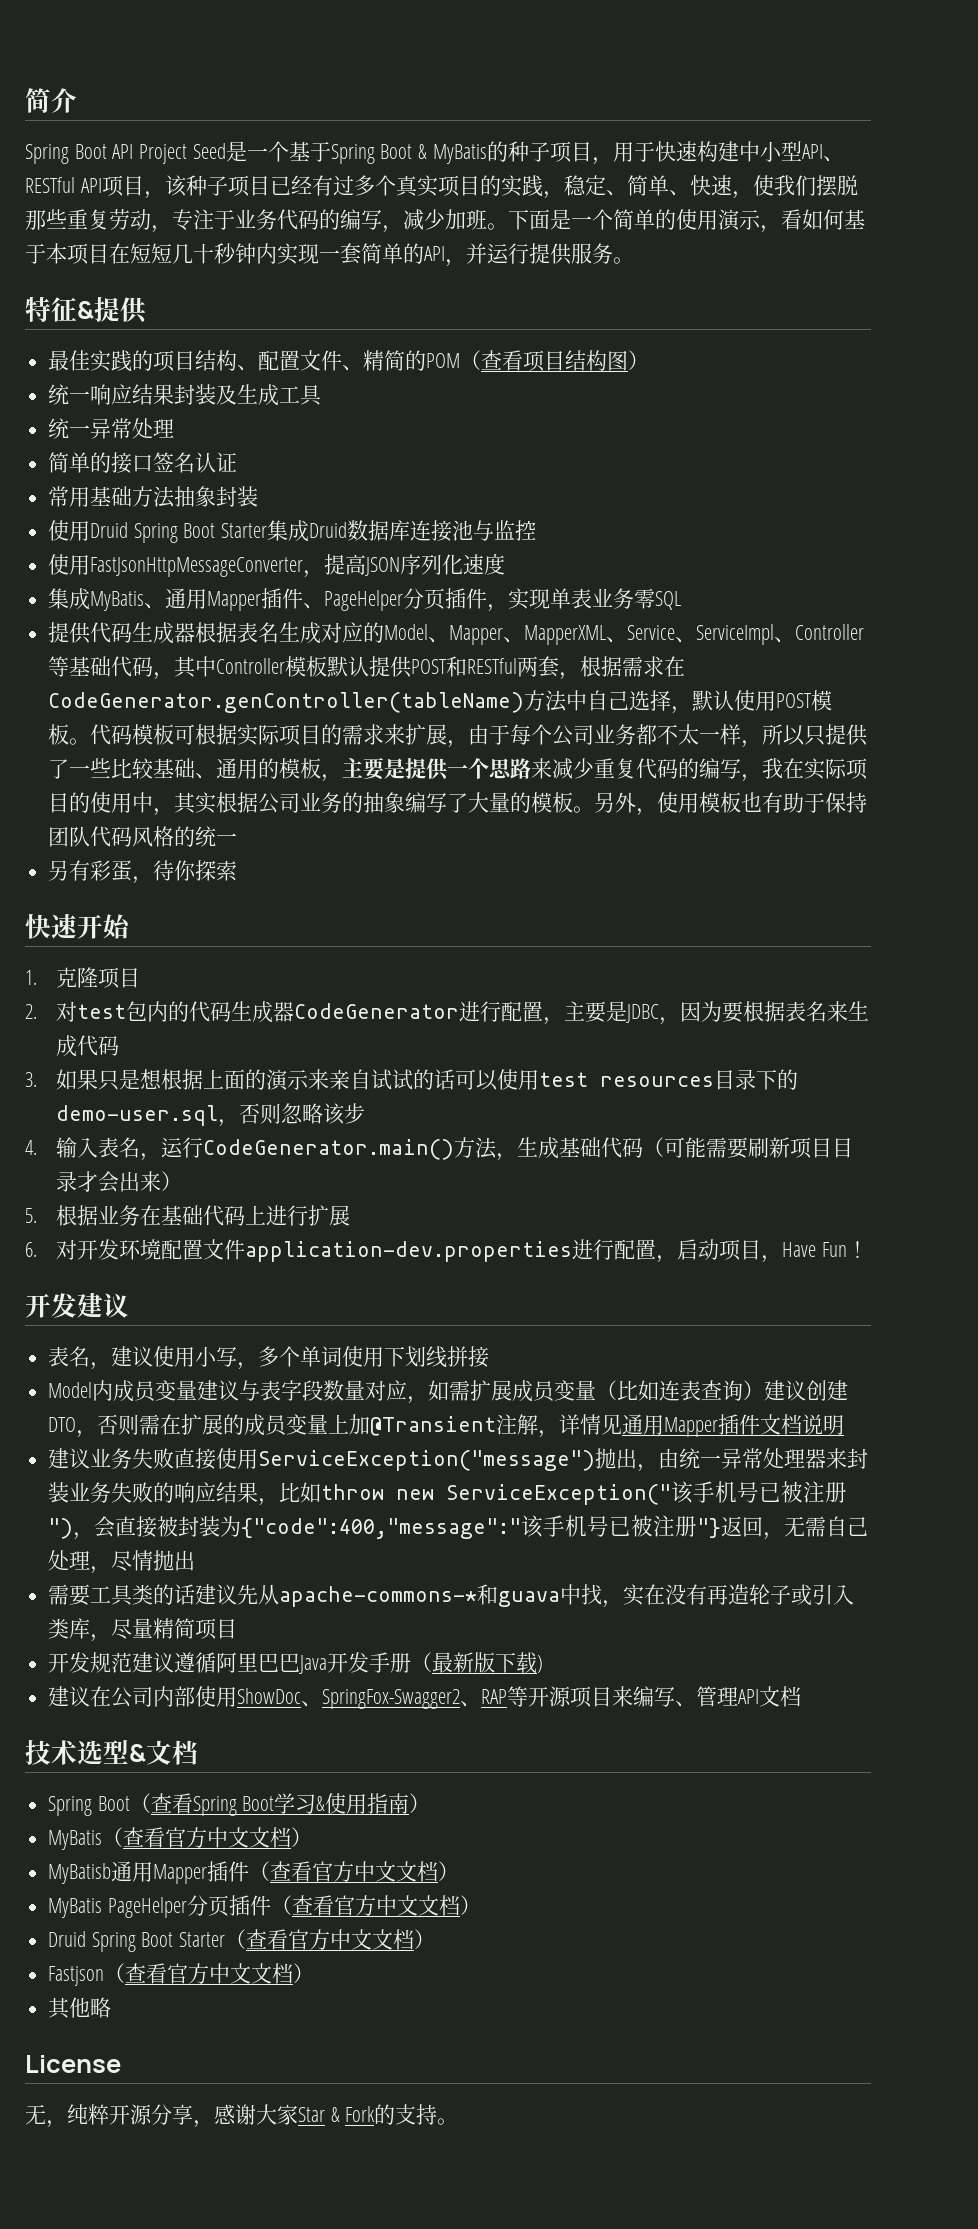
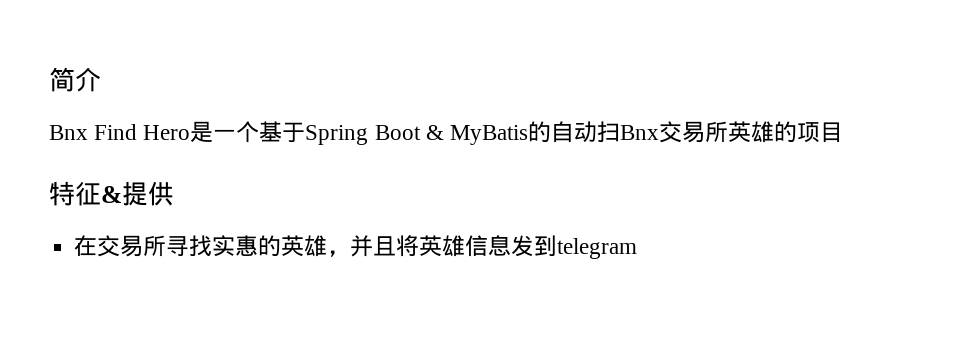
[25,143,226,164] Spring Boot API Project Seed -> [49,124,191,140] Bnx Find Hero
[507,141,844,165] [25,175,858,199] [25,209,865,233] [25,243,634,267] [25,296,147,324] [48,350,650,372] [48,384,323,406] [48,418,175,439] [48,452,238,474] [48,486,259,508] [48,520,537,543] [48,553,506,578] [48,588,682,612] [48,622,865,645] [48,656,686,680] [48,690,833,714] [48,724,869,748] [48,757,869,782] [48,792,868,816] [48,826,238,847] [48,860,238,884] [25,913,131,939] [25,967,141,989] [25,1001,870,1025] [56,1035,120,1057] [25,1069,799,1091] [56,1103,366,1127] [25,1137,854,1161] [56,1171,183,1193] [25,1205,351,1226] [25,1239,868,1263] [25,1292,129,1318] [48,1346,490,1370] [48,1380,849,1404] [48,1414,845,1438] [48,1448,869,1472] [48,1481,848,1506] [48,1515,869,1540] [48,1550,196,1574] [48,1584,855,1608] [48,1618,238,1642] [48,1652,544,1674] [48,1686,802,1709] [25,1739,198,1765] [48,1793,431,1816] [48,1827,313,1850] [48,1861,460,1884] [48,1895,481,1918] [48,1929,436,1952] [48,1963,315,1986] [48,1997,112,2019] [25,2055,121,2073] [25,2104,459,2128] 种子项目，用于快速构建中小型API、RESTful API项目，该种子项目已经有过多个真实项目的实践，稳定、简单、快速，使我们摆脱那些重复劳动，专注于业务代码的编写，减少加班。下面是一个简单的使用演示，看如何基于本项目在短短几十秒钟内实现一套简单的API，并运行提供服务。 // 特征&提供 // 最佳实践的项目结构、配置文件、精简的POM（查看项目结构图） // 统一响应结果封装及生成工具 // 统一异常处理 // 简单的接口签名认证 // 常用基础方法抽象封装 // 使用Druid Spring Boot Starter集成Druid数据库连接池与监控 // 使用FastJsonHttpMessageConverter，提高JSON序列化速度 // 集成MyBatis、通用Mapper插件、PageHelper分页插件，实现单表业务零SQL // 提供代码生成器根据表名生成对应的Model、Mapper、MapperXML、Service、ServiceImpl、Controller等基础代码，其中Controller模板默认提供POST和RESTful两套，根据需求在CodeGenerator.genController(tableName)方法中自己选择，默认使用POST模板。代码模板可根据实际项目的需求来扩展，由于每个公司业务都不太一样，所以只提供了一些比较基础、通用的模板，主要是提供一个思路来减少重复代码的编写，我在实际项目的使用中，其实根据公司业务的抽象编写了大量的模板。另外，使用模板也有助于保持团队代码风格的统一 // 另有彩蛋，待你探索 // 快速开始 // 1.克隆项目 // 2.对test包内的代码生成器CodeGenerator进行配置，主要是JDBC，因为要根据表名来生成代码 // 3.如果只是想根据上面的演示来亲自试试的话可以使用test resources目录下的demo-user.sql，否则忽略该步 // 4.输入表名，运行CodeGenerator.main()方法，生成基础代码（可能需要刷新项目目录才会出来） // 5.根据业务在基础代码上进行扩展 // 6.对开发环境配置文件application-dev.properties进行配置，启动项目，Have Fun！ // 开发建议 // 表名，建议使用小写，多个单词使用下划线拼接 // Model内成员变量建议与表字段数量对应，如需扩展成员变量（比如连表查询）建议创建DTO，否则需在扩展的成员变量上加@Transient注解，详情见通用Mapper插件文档说明 // 建议业务失败直接使用ServiceException("message")抛出，由统一异常处理器来封装业务失败的响应结果，比如throw new ServiceException("该手机号已被注册")，会直接被封装为{"code":400,"message":"该手机号已被注册"}返回，无需自己处理，尽情抛出 // 需要工具类的话建议先从apache-commons-*和guava中找，实在没有再造轮子或引入类库，尽量精简项目 // 开发规范建议遵循阿里巴巴Java开发手册（最新版下载) // 建议在公司内部使用ShowDoc、SpringFox-Swagger2、RAP等开源项目来编写、管理API文档 // 技术选型&文档 // Spring Boot（查看Spring Boot学习&使用指南） // MyBatis（查看官方中文文档） // MyBatisb通用Mapper插件（查看官方中文文档） // MyBatis PageHelper分页插件（查看官方中文文档） // Druid Spring Boot Starter（查看官方中文文档） // Fastjson（查看官方中文文档） // 其他略 // License // 无，纯粹开源分享，感谢大家Star & Fork的支持。 -> [551,121,844,143] [49,181,174,206] [74,235,638,259] 自动扫Bnx交易所英雄的项目 // 特征&提供 // 在交易所寻找实惠的英雄，并且将英雄信息发到telegram

